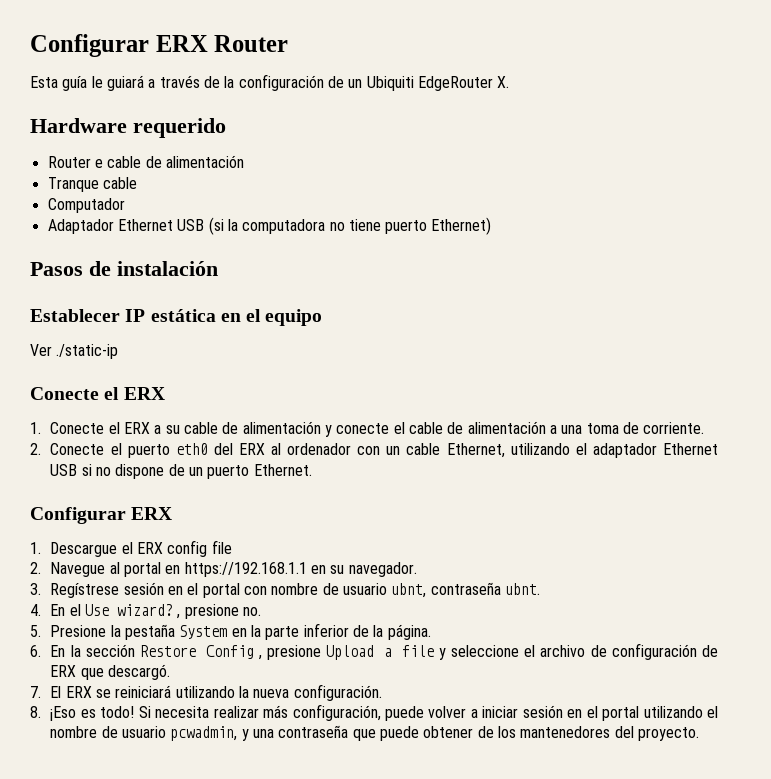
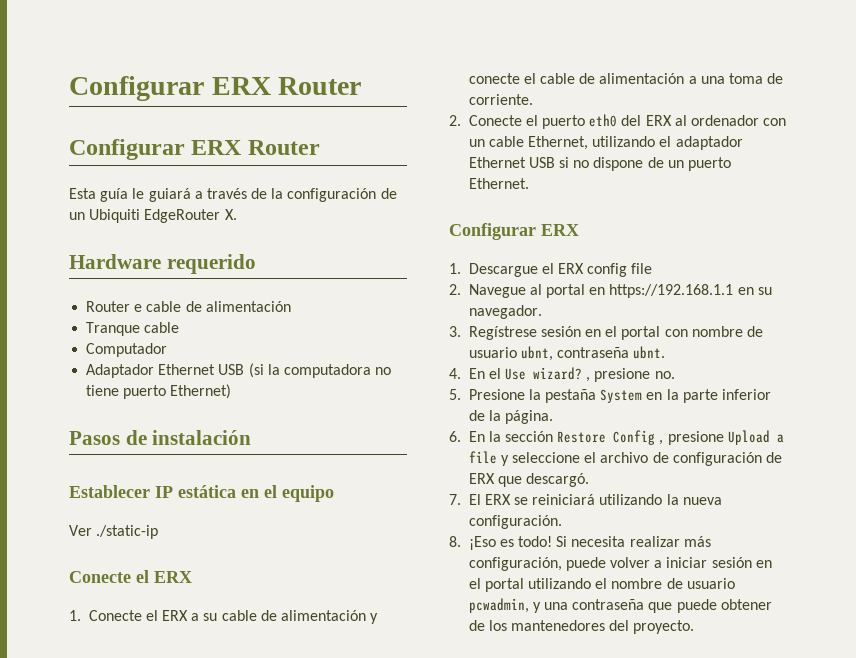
[30,34,289,57] Configurar ERX Router -> [69,76,362,101] [69,139,320,160] Configurar ERX Router // Configurar ERX Router

